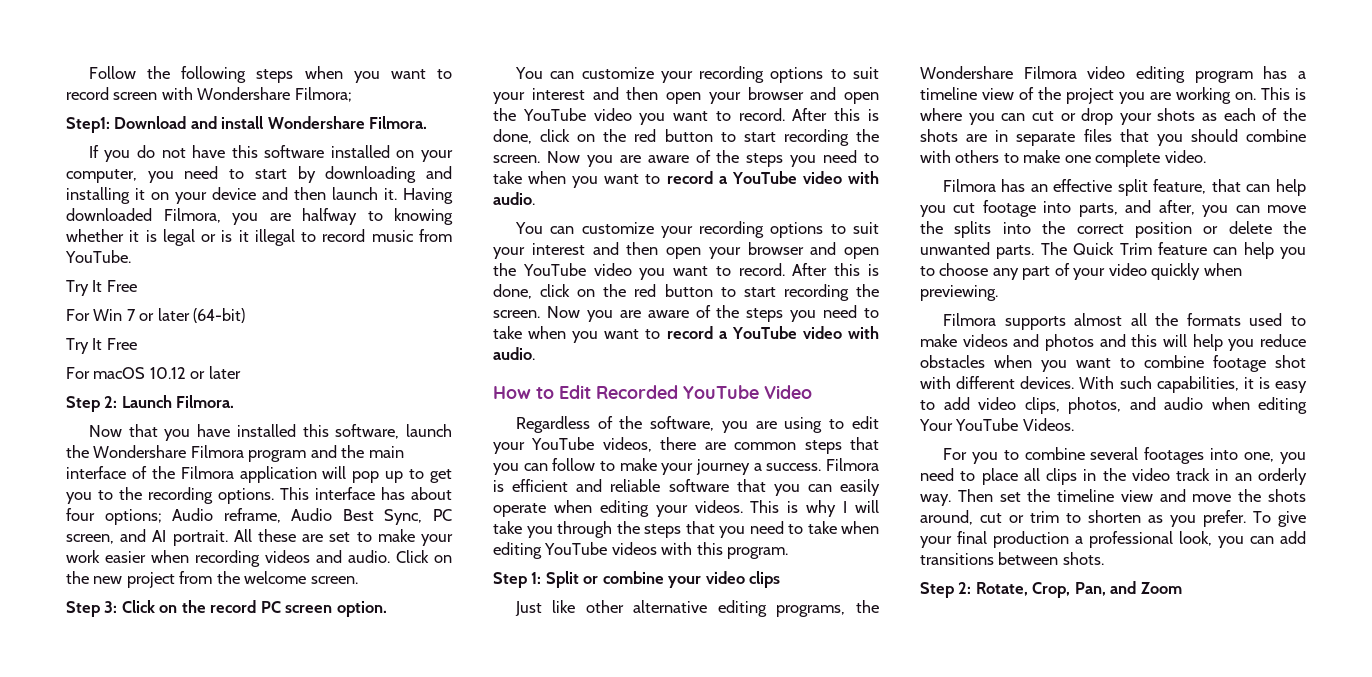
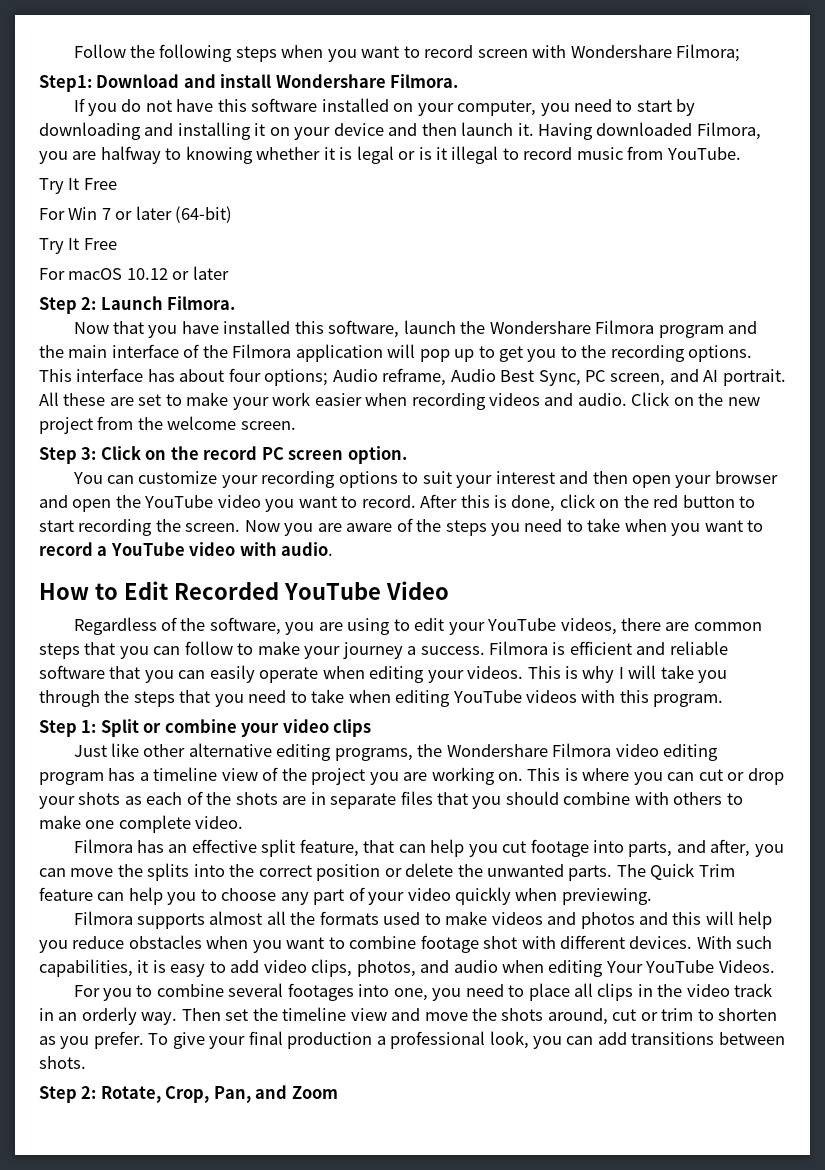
[514,221,879,238] [493,242,879,259] [493,263,879,280] [493,284,879,301] [493,305,879,322] [493,326,880,343] [493,347,535,360] // You can customize your recording options to suit your interest and then open your browser and open the YouTube video you want to record. After this is done, click on the red button to start recording the screen. Now you are aware of the steps you need to take when you want to record a YouTube video with audio. -> (334, 549) none

